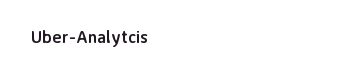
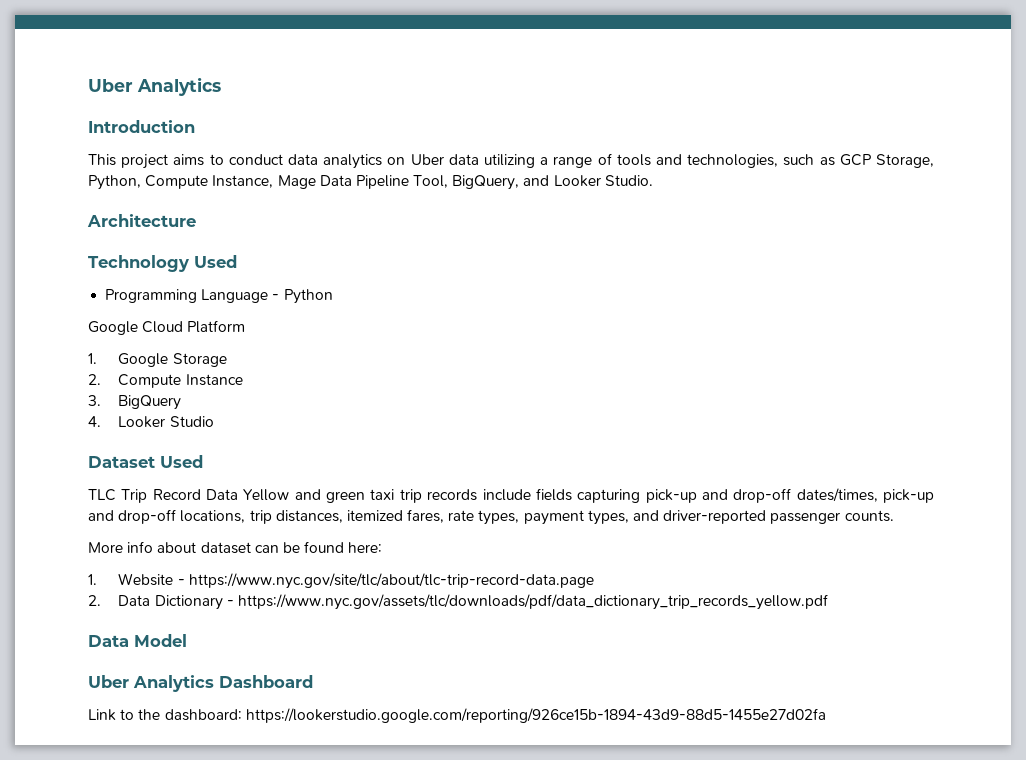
[31,30,148,47] Uber-Analytcis -> [88,77,221,96] [88,120,195,133] [88,153,935,169] [88,175,653,190] [87,214,196,227] [88,255,237,272] [105,289,333,304] [88,320,246,335] [88,353,227,367] [88,374,243,388] [88,395,182,410] [88,416,214,428] [88,455,203,468] [88,488,935,503] [88,509,894,525] [88,541,383,554] [88,573,594,589] [88,594,828,610] [88,634,187,647] [88,675,313,692] [88,708,826,723] Uber Analytics // Introduction // This project aims to conduct data analytics on Uber data utilizing a range of tools and technologies, such as GCP Storage, Python, Compute Instance, Mage Data Pipeline Tool, BigQuery, and Looker Studio. // Architecture // Technology Used // Programming Language - Python // Google Cloud Platform // 1. Google Storage // 2. Compute Instance // 3. BigQuery // 4. Looker Studio // Dataset Used // TLC Trip Record Data Yellow and green taxi trip records include fields capturing pick-up and drop-off dates/times, pick-up and drop-off locations, trip distances, itemized fares, rate types, payment types, and driver-reported passenger counts. // More info about dataset can be found here: // 1. Website - https://www.nyc.gov/site/tlc/about/tlc-trip-record-data.page // 2. Data Dictionary - https://www.nyc.gov/assets/tlc/downloads/pdf/data_dictionary_trip_records_yellow.pdf // Data Model // Uber Analytics Dashboard // Link to the dashboard: https://lookerstudio.google.com/reporting/926ce15b-1894-43d9-88d5-1455e27d02fa

